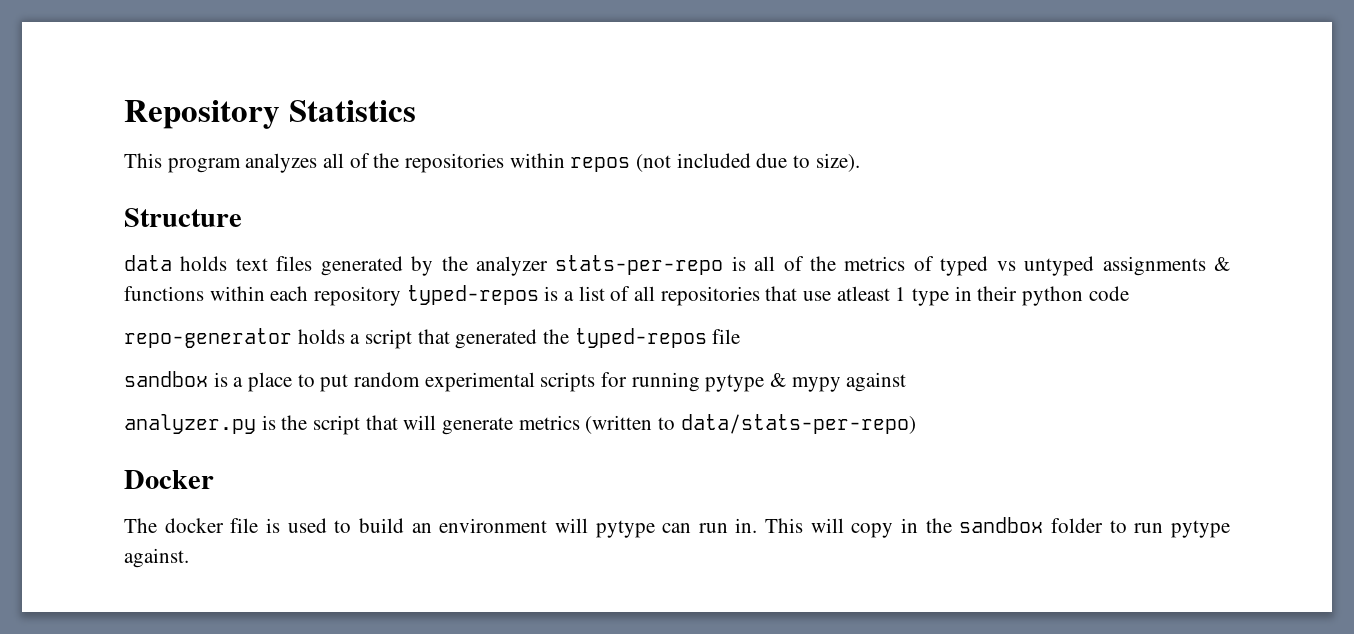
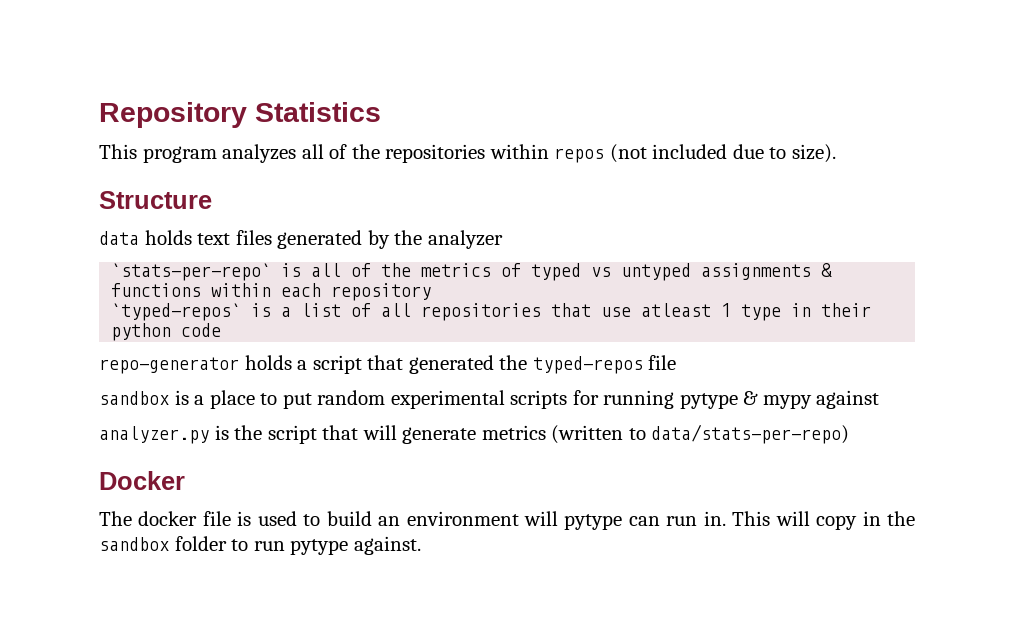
[555,255,724,275] stats-per-repo -> [111,263,272,281] // `stats-per-repo`
[406,285,539,305] typed-repos -> [111,303,242,321] // `typed-repos`

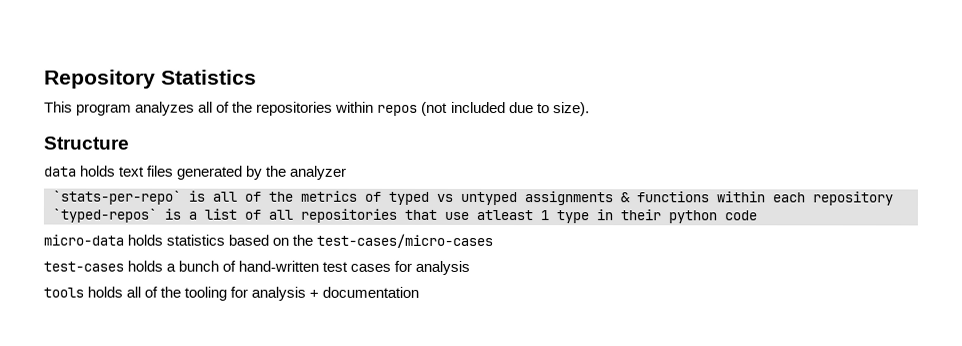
[99,355,677,374] [99,390,880,409] [99,424,850,444] [99,471,185,490] [99,511,916,530] [99,536,421,555] repo-generator holds a script that generated the typed-repos file // sandbox is a place to put random experimental scripts for running pytype & mypy against // analyzer.py is the script that will generate metrics (written to data/stats-per-repo) // Docker // The docker file is used to build an environment will pytype can run in. This will copy in the sandbox folder to run pytype against. -> [43,233,494,249] [43,260,471,275] [43,286,420,301] micro-data holds statistics based on the test-cases/micro-cases // test-cases holds a bunch of hand-written test cases for analysis // tools holds all of the tooling for analysis + documentation

